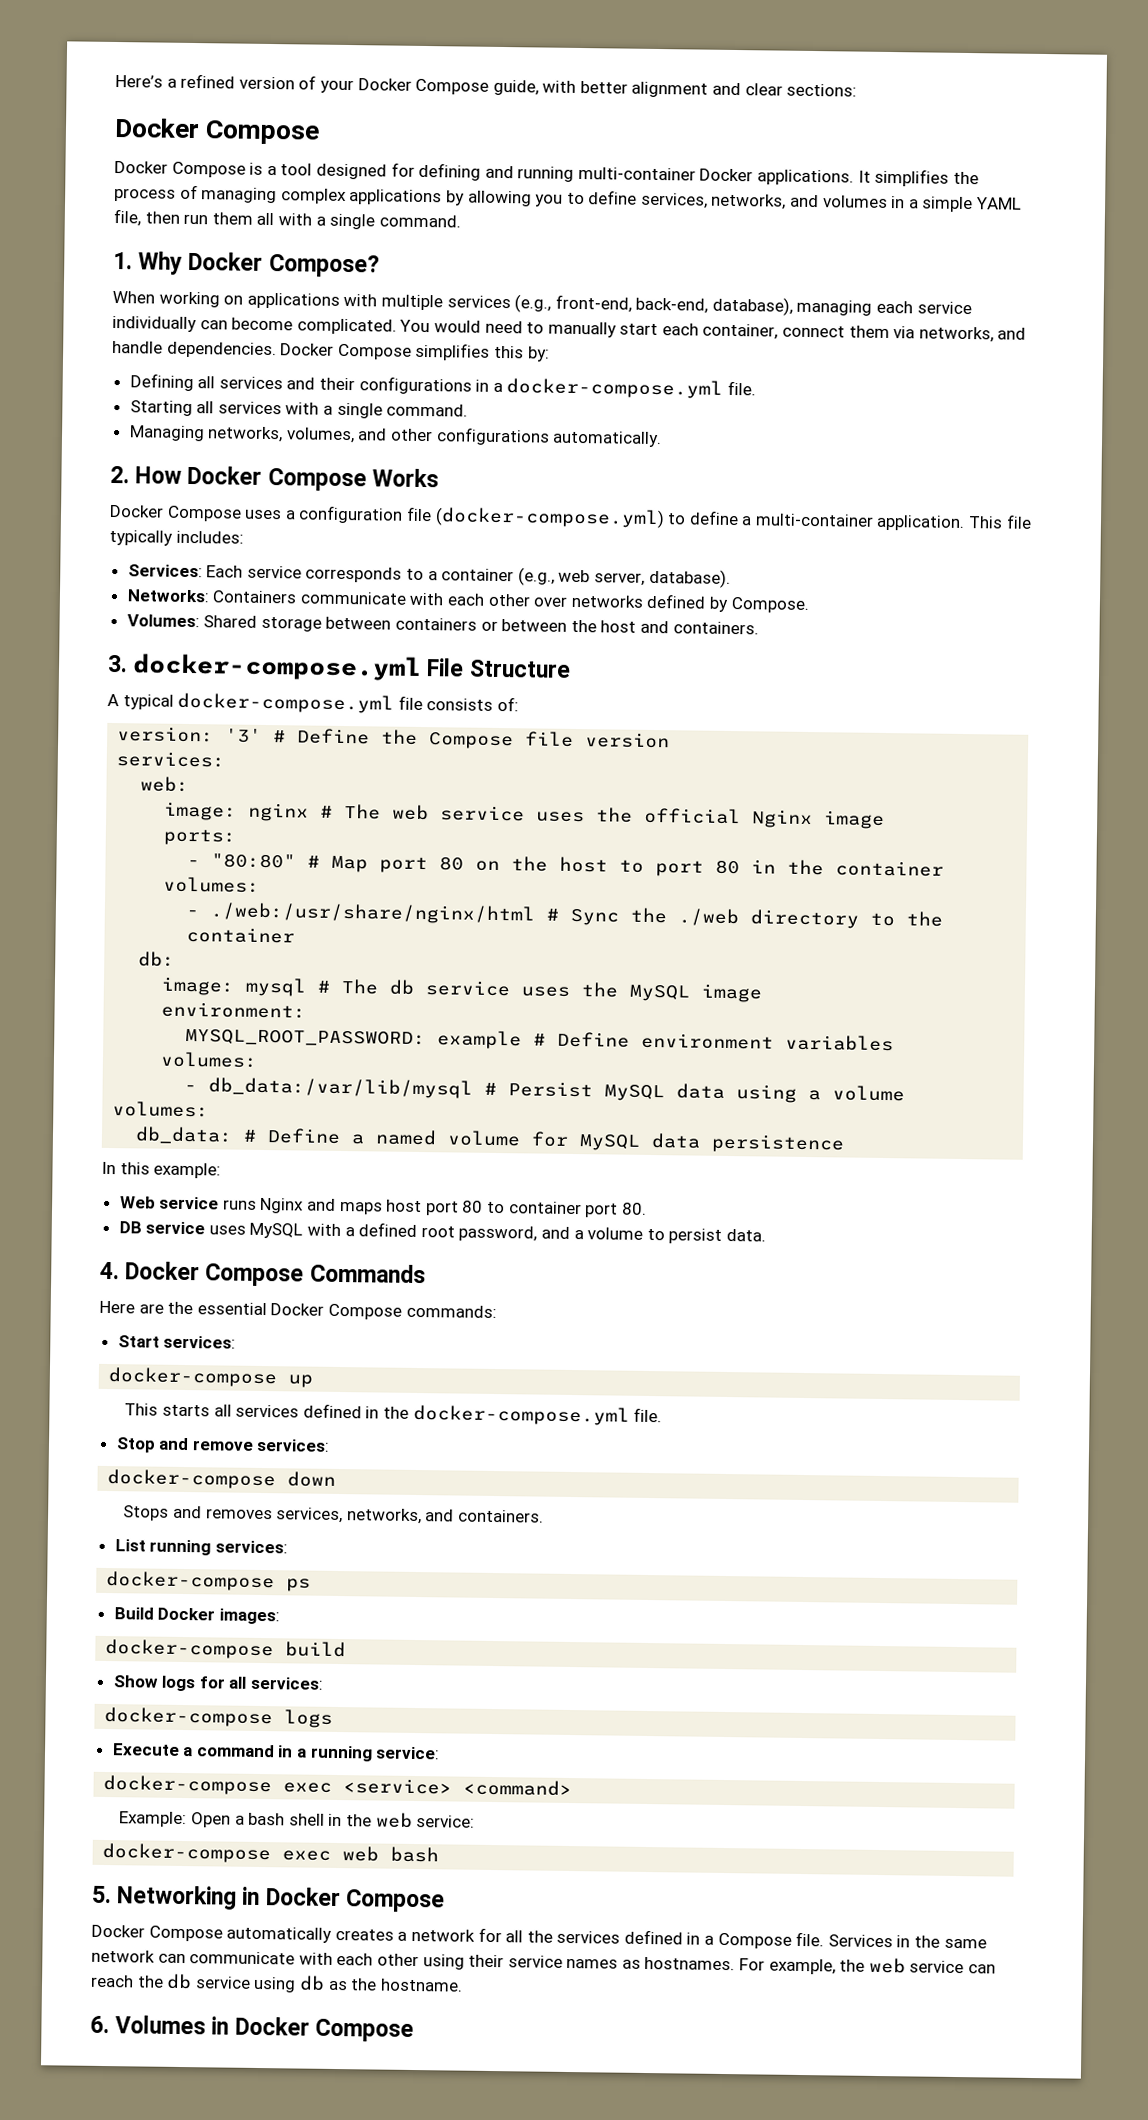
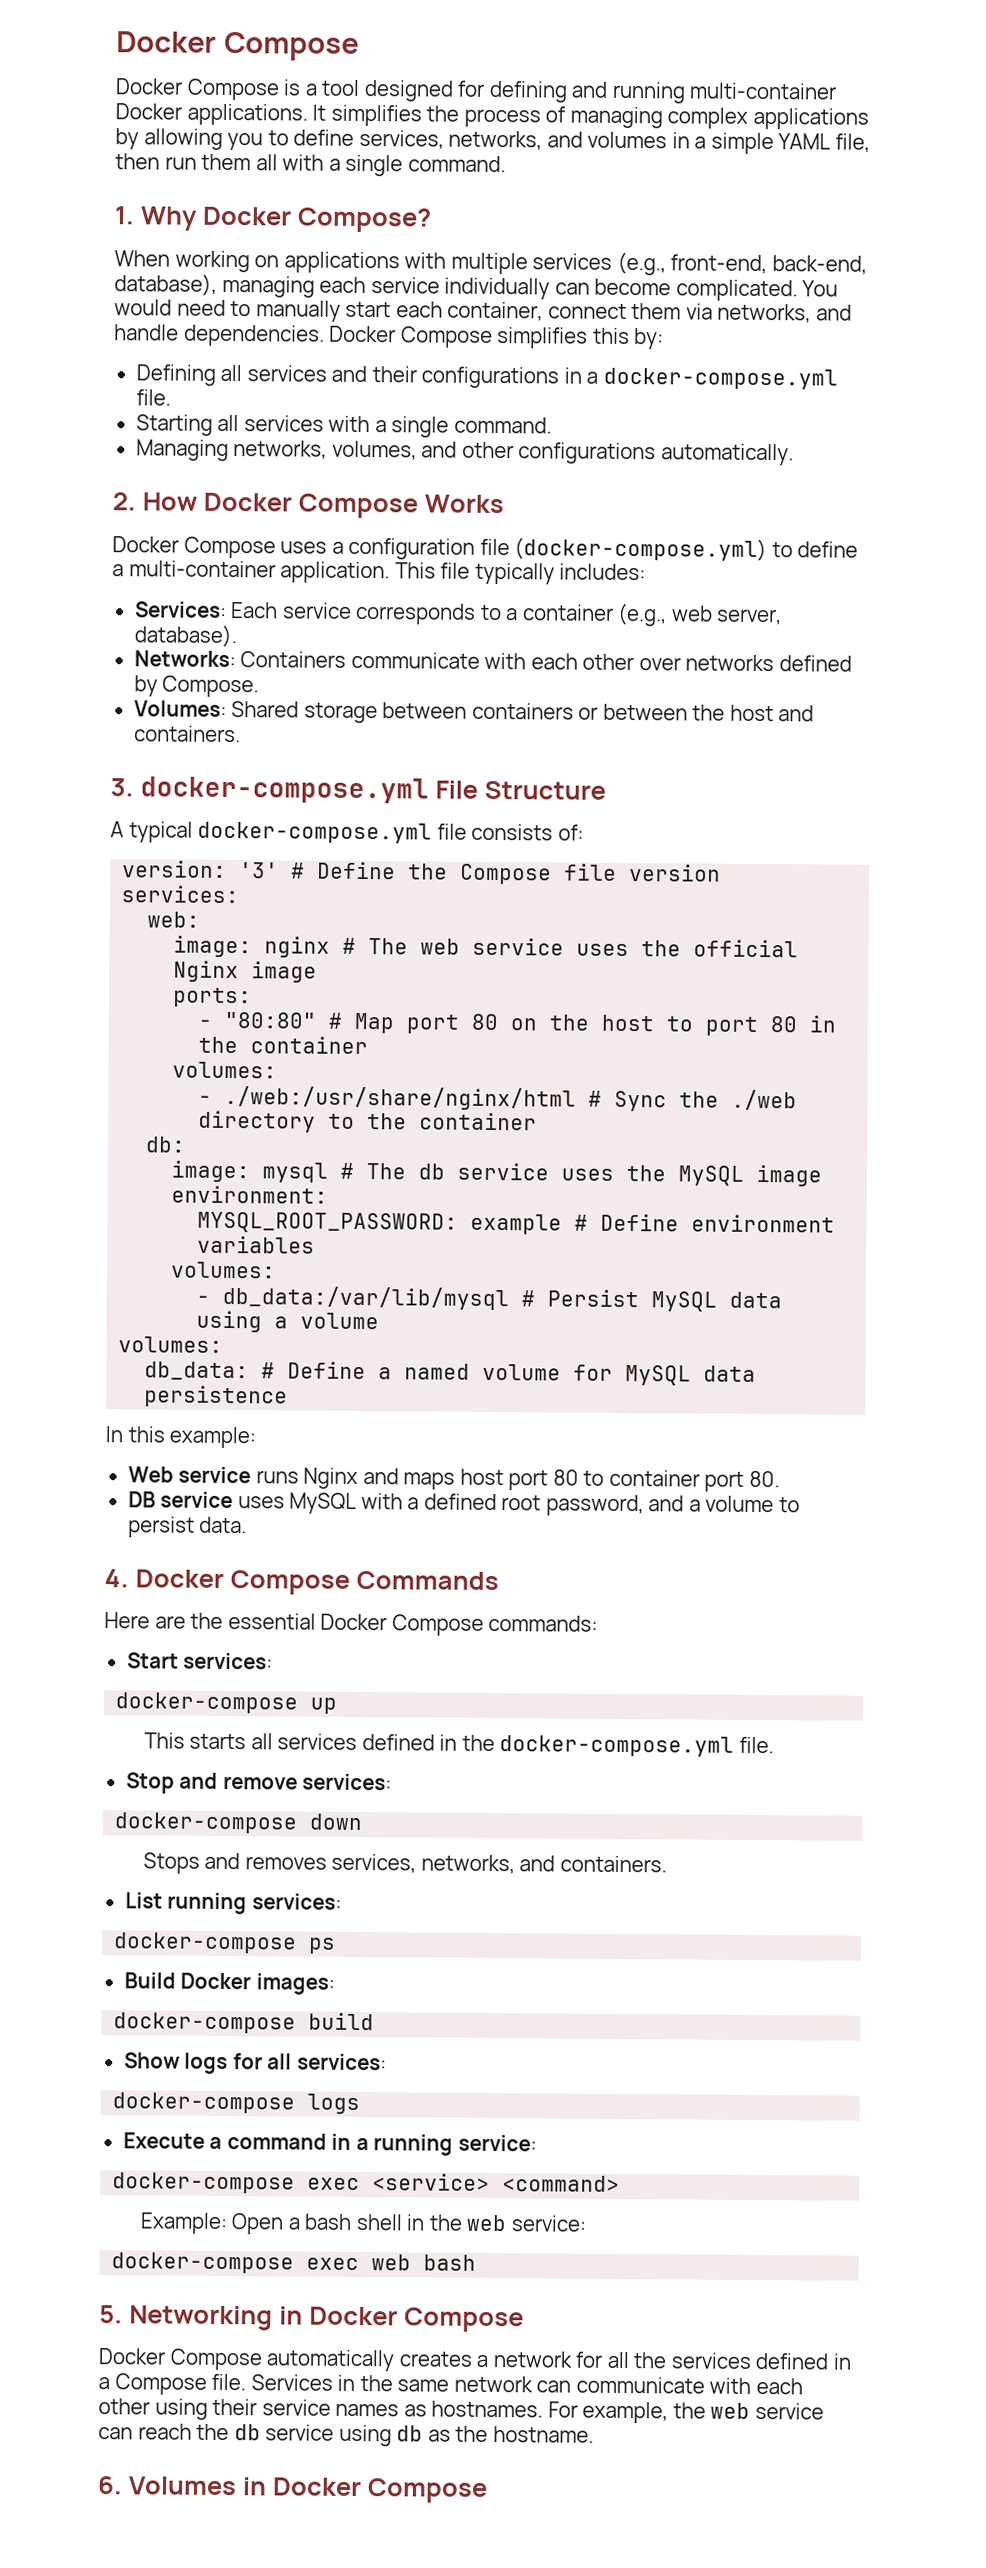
[115,73,858,98] Here’s a refined version of your Docker Compose guide, with better alignment and clear sections: // -> (116, 42) none

